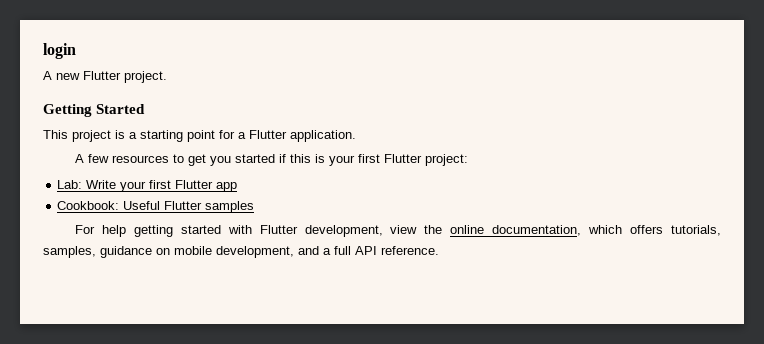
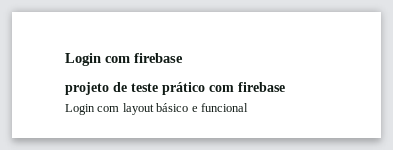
[43,43,76,59] [43,71,167,83] [43,104,146,117] [43,130,356,142] [74,154,468,166] [57,180,238,192] [57,201,255,213] [74,225,721,237] [43,246,439,258] login // A new Flutter project. // Getting Started // This project is a starting point for a Flutter application. // A few resources to get you started if this is your first Flutter project: // Lab: Write your first Flutter app // Cookbook: Useful Flutter samples // For help getting started with Flutter development, view the online documentation, which offers tutorials, samples, guidance on mobile development, and a full API reference. -> [65,53,183,66] [65,82,285,95] [65,103,248,115] Login com firebase // projeto de teste prático com firebase // Login com layout básico e funcional

